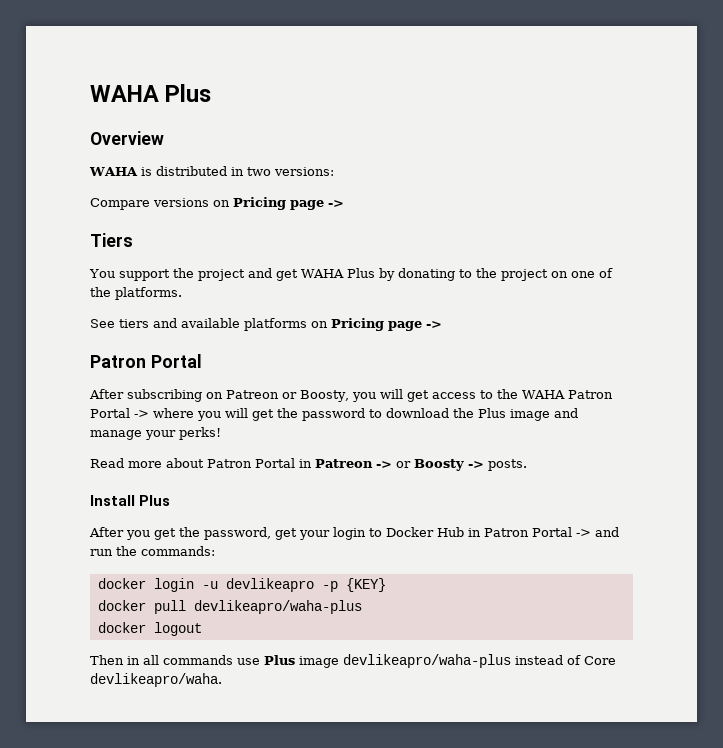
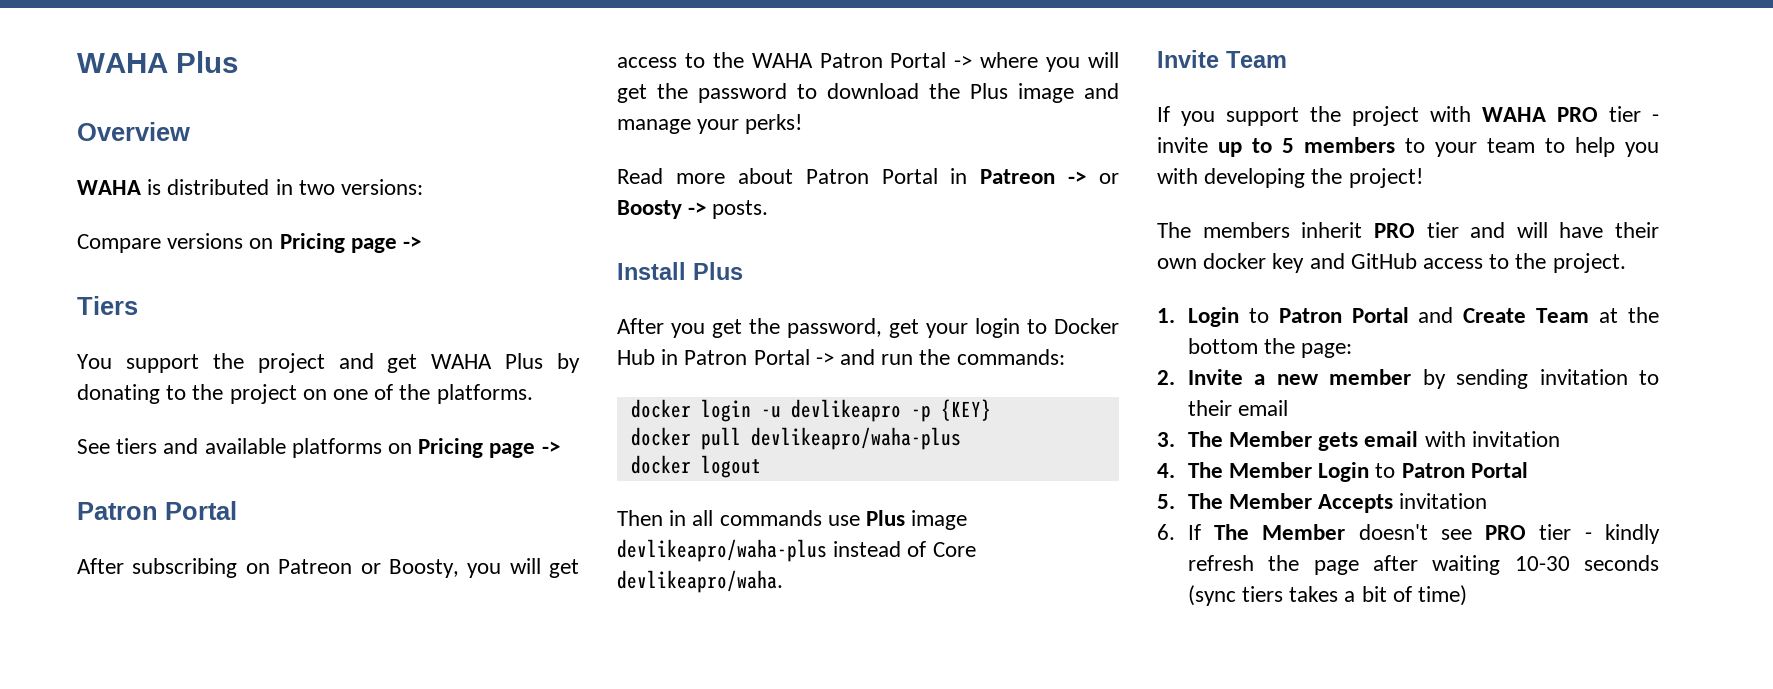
(222, 680) none -> [1157,50,1287,68] [1157,106,1659,126] [1157,137,1659,157] [1157,168,1423,188] [1157,222,1659,238] [1157,253,1626,273] [1157,307,1659,327] [1187,338,1353,358] [1157,369,1659,389] [1187,400,1289,416] [1157,431,1560,451] [1157,462,1528,482] [1157,493,1488,513] [1157,524,1660,544] [1187,555,1659,575] [1187,585,1468,606] // Invite Team // If you support the project with WAHA PRO tier - invite up to 5 members to your team to help you with developing the project! // The members inherit PRO tier and will have their own docker key and GitHub access to the project. // 1. Login to Patron Portal and Create Team at the bottom the page: // 2. Invite a new member by sending invitation to their email // 3. The Member gets email with invitation // 4. The Member Login to Patron Portal // 5. The Member Accepts invitation // 6. If The Member doesn't see PRO tier - kindly refresh the page after waiting 10-30 seconds (sync tiers takes a bit of time)

